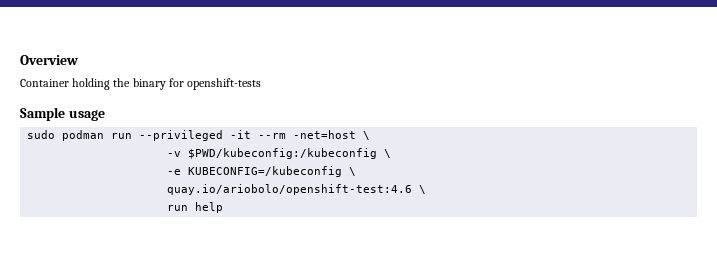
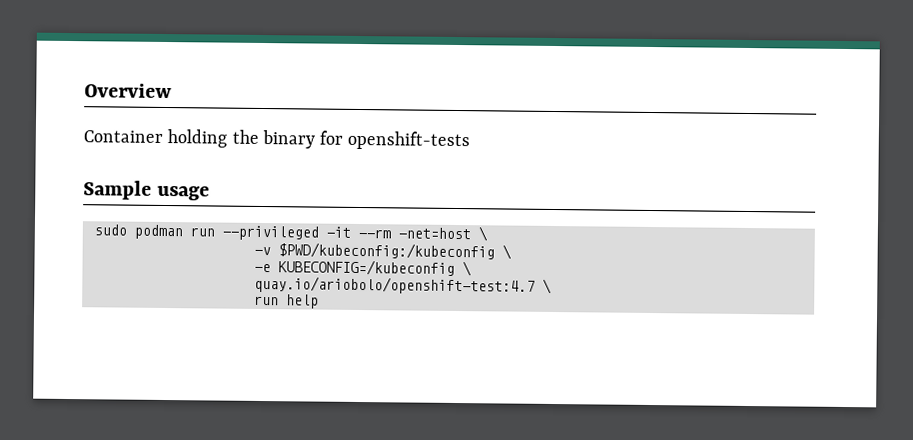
[167,184,413,195] quay.io/ariobolo/openshift-test:4.6 -> [253,275,535,295] quay.io/ariobolo/openshift-test:4.7

